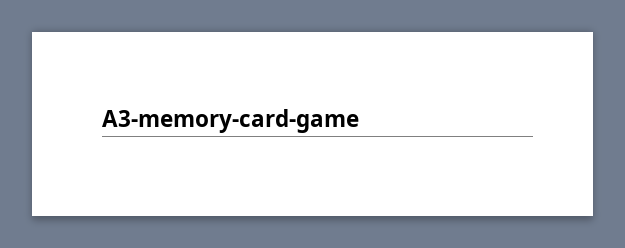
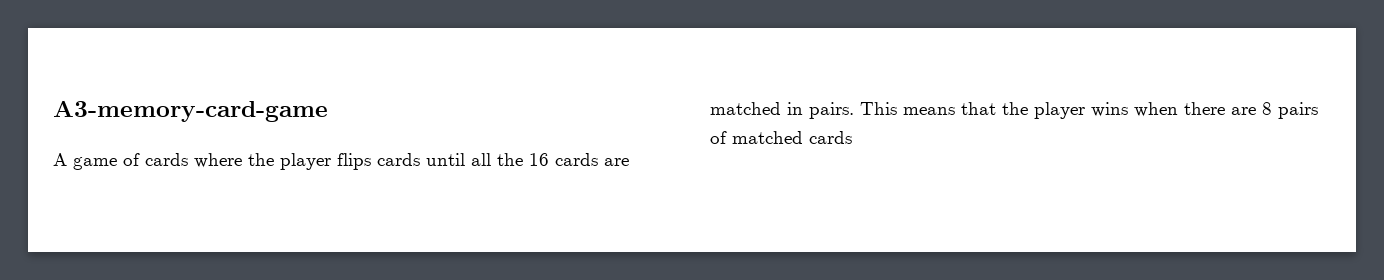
(359, 121) none -> [53,153,629,170] [710,102,1318,119] [710,131,852,144] // A game of cards where the player flips cards until all the 16 cards are matched in pairs. This means that the player wins when there are 8 pairs of matched cards

